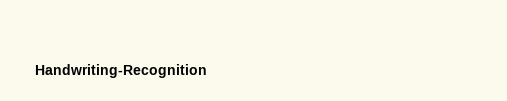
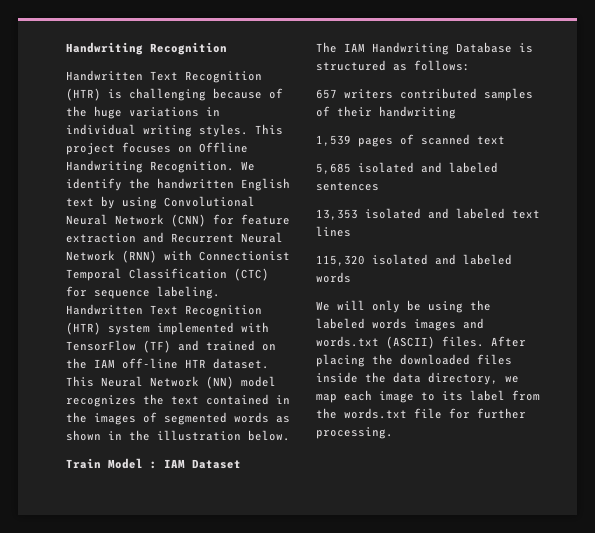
[35,64,207,78] Handwriting-Recognition -> [66,42,227,55] [66,70,262,83] [66,88,283,101] [66,106,220,119] [66,124,283,137] [66,142,248,155] [66,160,255,173] [66,178,290,191] [66,196,255,209] [66,214,290,227] [66,232,283,243] [66,250,290,263] [66,268,269,281] [66,286,220,299] [66,304,262,317] [66,322,269,335] [66,340,276,353] [66,358,269,369] [66,376,276,389] [66,394,290,407] [66,412,290,425] [66,430,290,441] [66,458,241,469] [316,42,533,55] [316,60,470,71] [316,88,533,101] [316,106,456,119] [316,134,505,147] [316,162,498,174] [316,182,379,191] [316,208,540,220] [316,226,351,237] [316,254,512,266] [316,272,351,283] [316,300,491,313] [316,318,484,331] [316,336,526,349] [316,354,512,367] [316,372,519,385] [316,390,540,403] [316,408,526,419] [316,427,393,439] Handwriting Recognition // Handwritten Text Recognition (HTR) is challenging because of the huge variations in individual writing styles. This project focuses on Offline Handwriting Recognition. We identify the handwritten English text by using Convolutional Neural Network (CNN) for feature extraction and Recurrent Neural Network (RNN) with Connectionist Temporal Classification (CTC) for sequence labeling. Handwritten Text Recognition (HTR) system implemented with TensorFlow (TF) and trained on the IAM off-line HTR dataset. This Neural Network (NN) model recognizes the text contained in the images of segmented words as shown in the illustration below. // Train Model : IAM Dataset // The IAM Handwriting Database is structured as follows: // 657 writers contributed samples of their handwriting // 1,539 pages of scanned text // 5,685 isolated and labeled sentences // 13,353 isolated and labeled text lines // 115,320 isolated and labeled words // We will only be using the labeled words images and words.txt (ASCII) files. After placing the downloaded files inside the data directory, we map each image to its label from the words.txt file for further processing.

